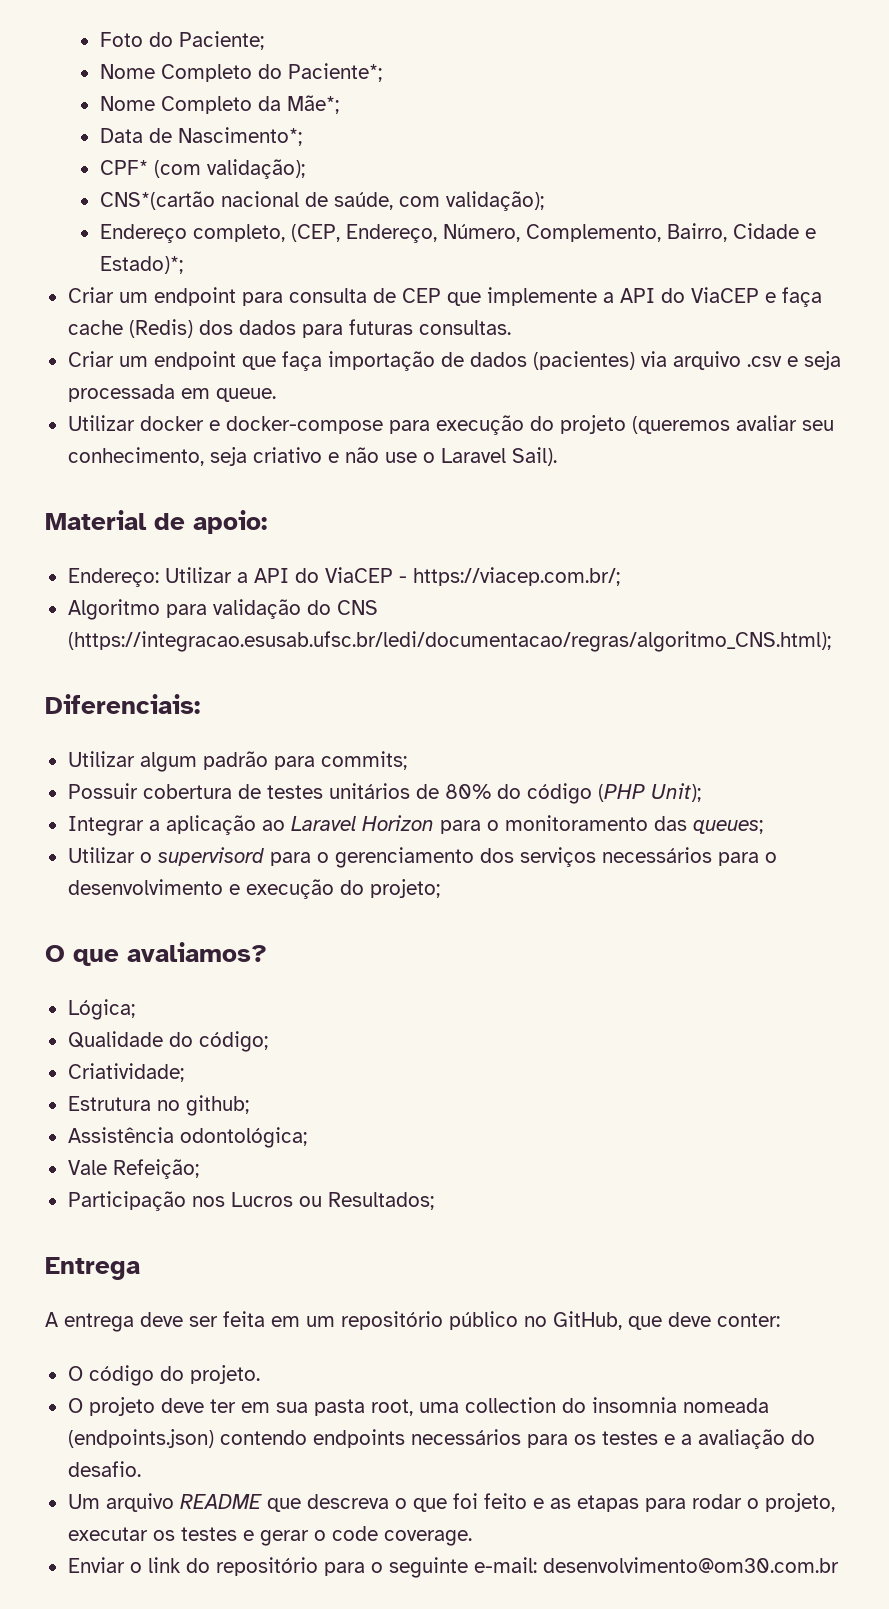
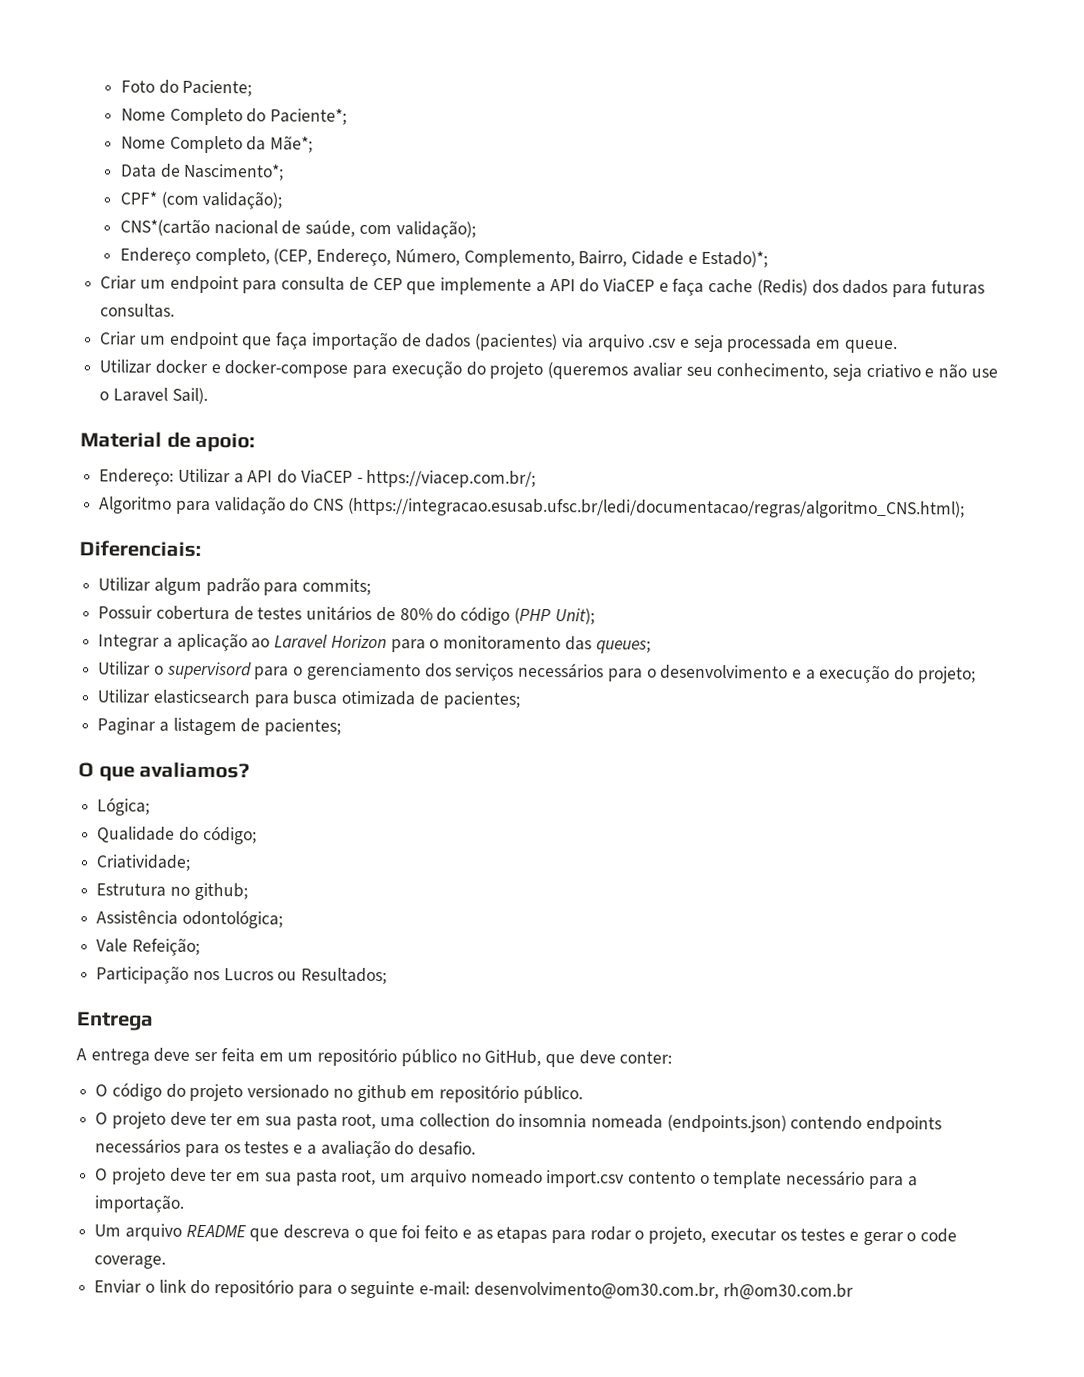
(240, 889) none -> [805,669,816,680] a
(440, 888) none -> [97,689,520,709] [97,717,342,736] // Utilizar elasticsearch para busca otimizada de pacientes; // Paginar a listagem de pacientes;
[189,1365,260,1384] projeto. -> [189,1083,583,1104] projeto versionado no github em repositório público.
(141, 1469) none -> [95,1167,918,1190] [94,1194,185,1213] // O projeto deve ter em sua pasta root, um arquivo nomeado import.csv contento o template necessário para a importação.
[542,1557,839,1573] desenvolvimento@om30.com.br -> [473,1281,854,1300] desenvolvimento@om30.com.br, rh@om30.com.br

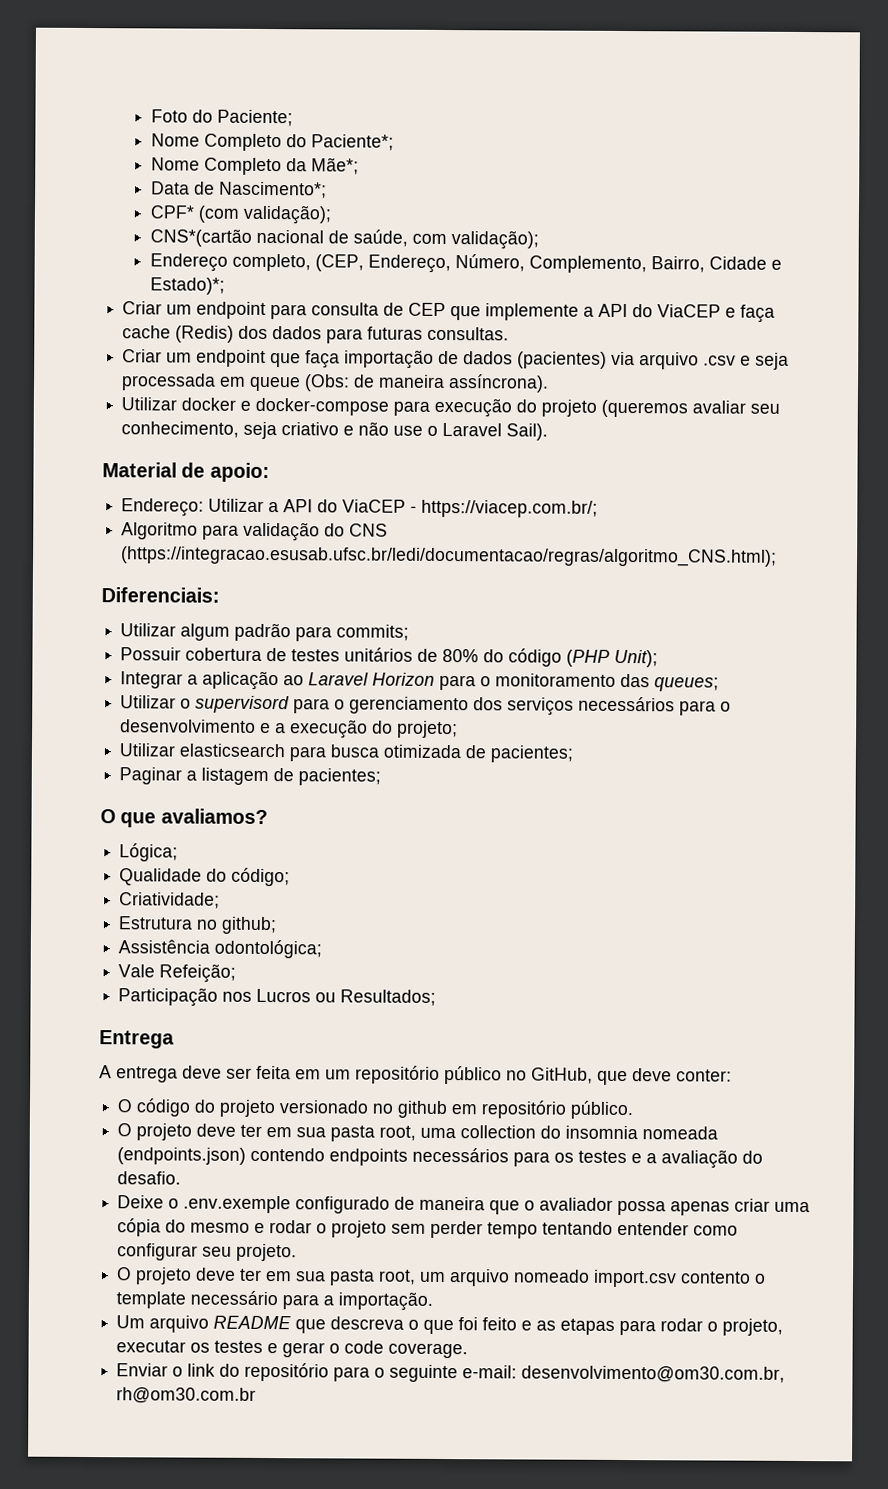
[843,339,898,354] queue. -> [249,374,550,393] queue (Obs: de maneira assíncrona).
(477, 1148) none -> [117,1195,811,1216] [117,1218,739,1239] [117,1243,298,1262] // Deixe o .env.exemple configurado de maneira que o avaliador possa apenas criar uma cópia do mesmo e rodar o projeto sem perder tempo tentando entender como configurar seu projeto.

